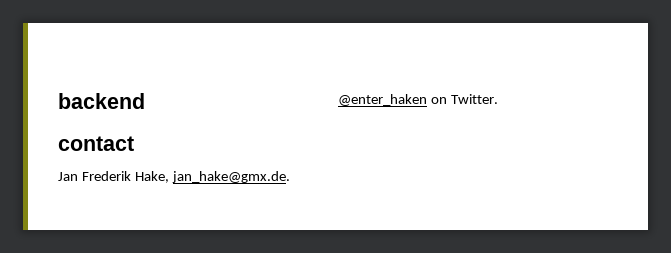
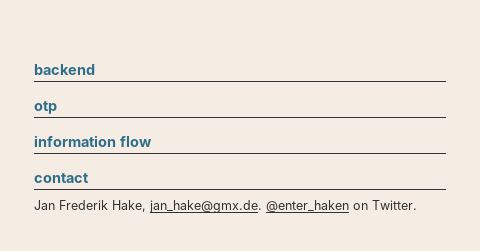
(145, 101) none -> [34,101,57,114] [34,135,152,147] // otp // information flow

